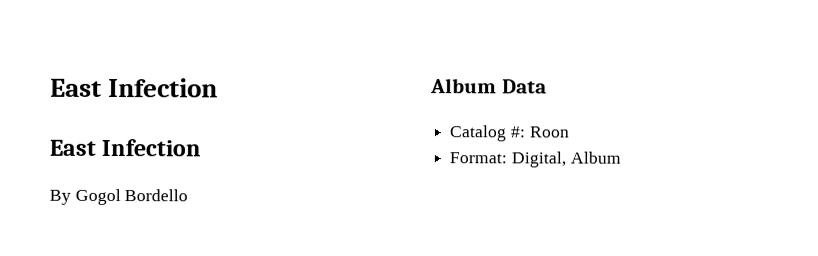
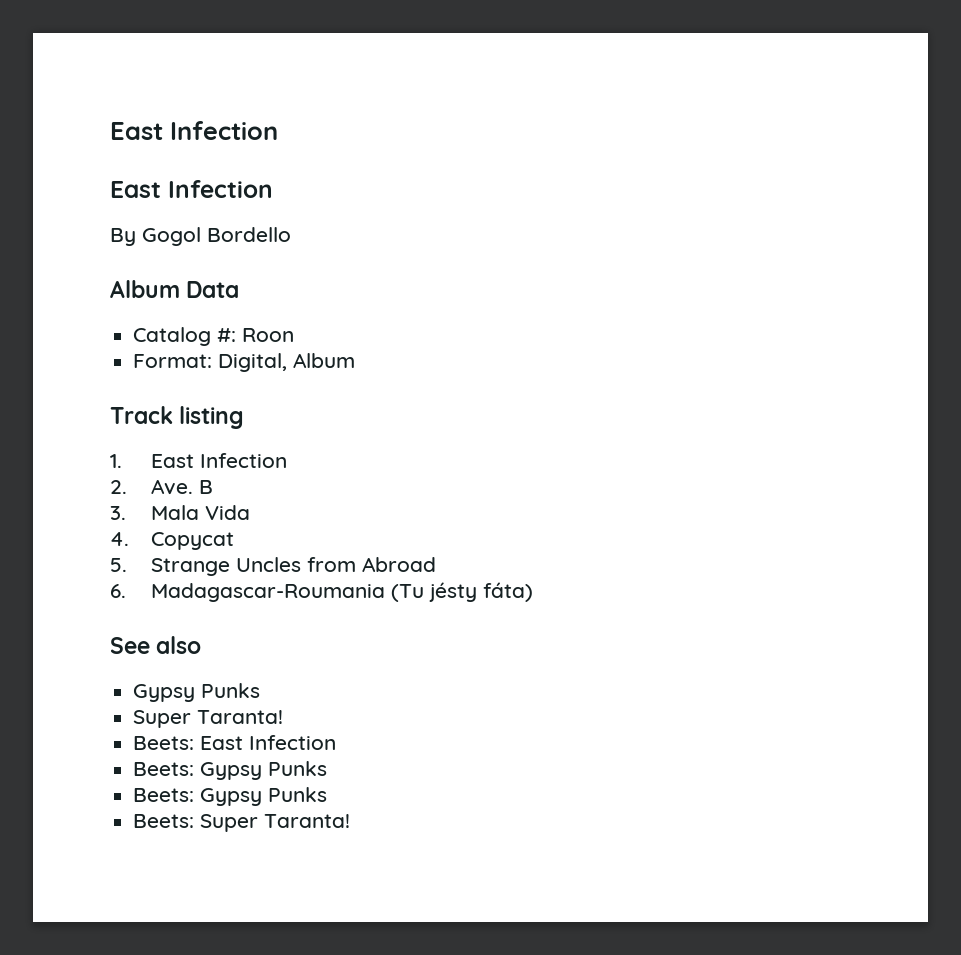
(621, 157) none -> [110,406,245,429] [110,453,288,468] [110,479,214,495] [110,505,251,520] [110,532,235,550] [110,557,437,576] [110,582,534,602] [110,636,202,654] [133,683,261,702] [133,710,284,728] [133,735,337,750] [133,761,328,780] [133,787,328,806] [133,814,351,832] // Track listing // 1. East Infection // 2. Ave. B // 3. Mala Vida // 4. Copycat // 5. Strange Uncles from Abroad // 6. Madagascar-Roumania (Tu jésty fáta) // See also // Gypsy Punks // Super Taranta! // Beets: East Infection // Beets: Gypsy Punks // Beets: Gypsy Punks // Beets: Super Taranta!

